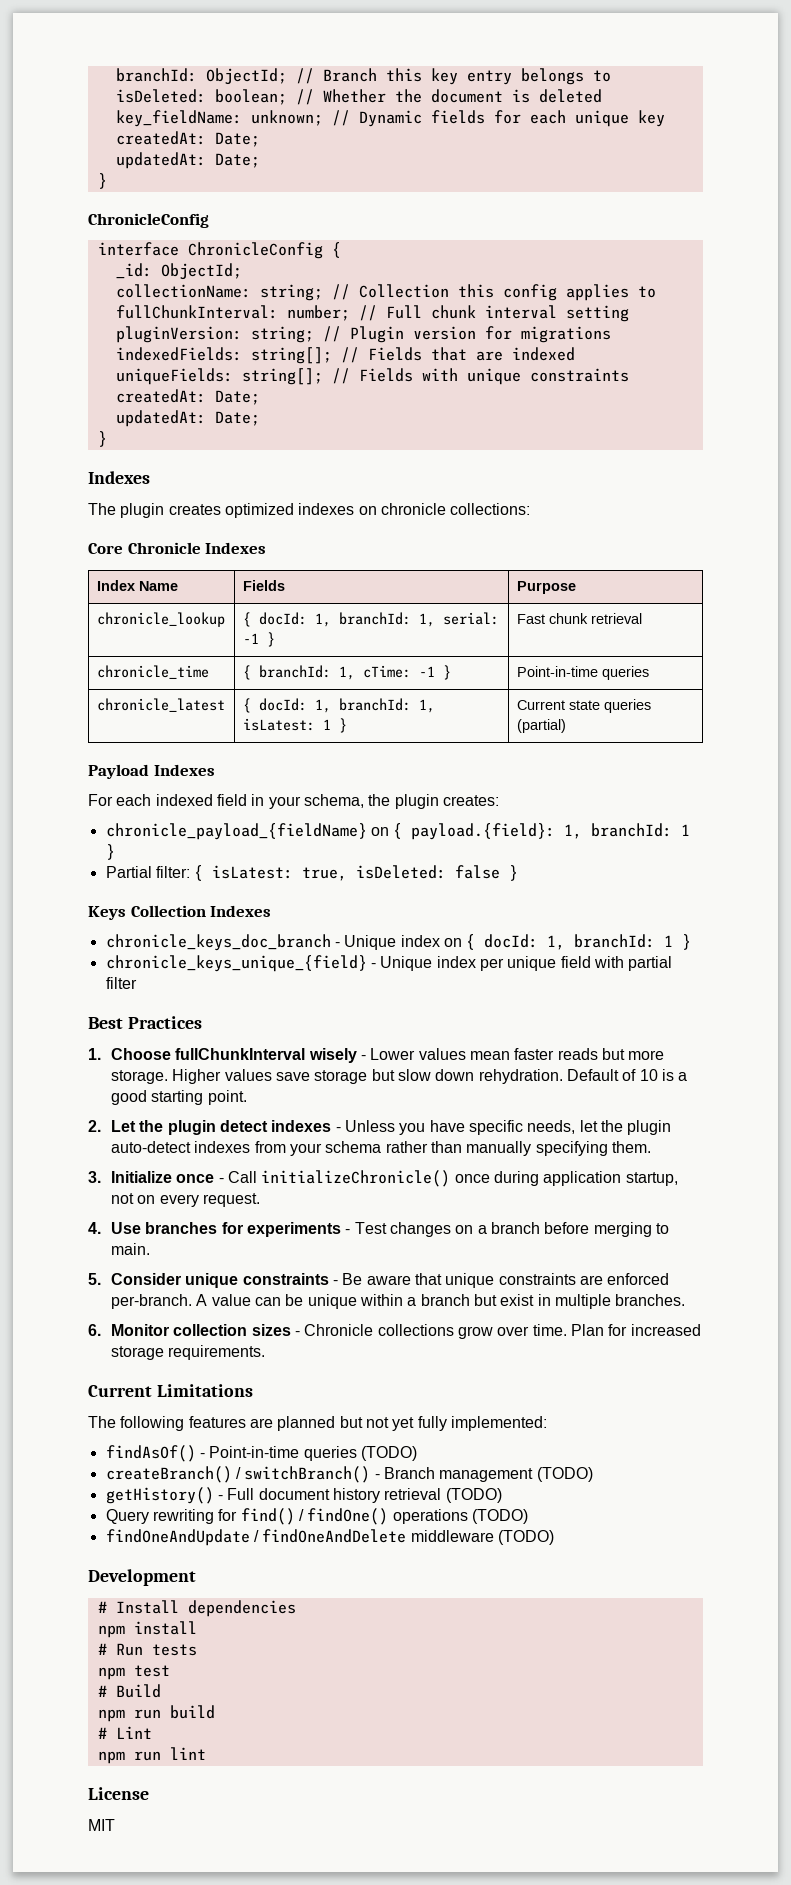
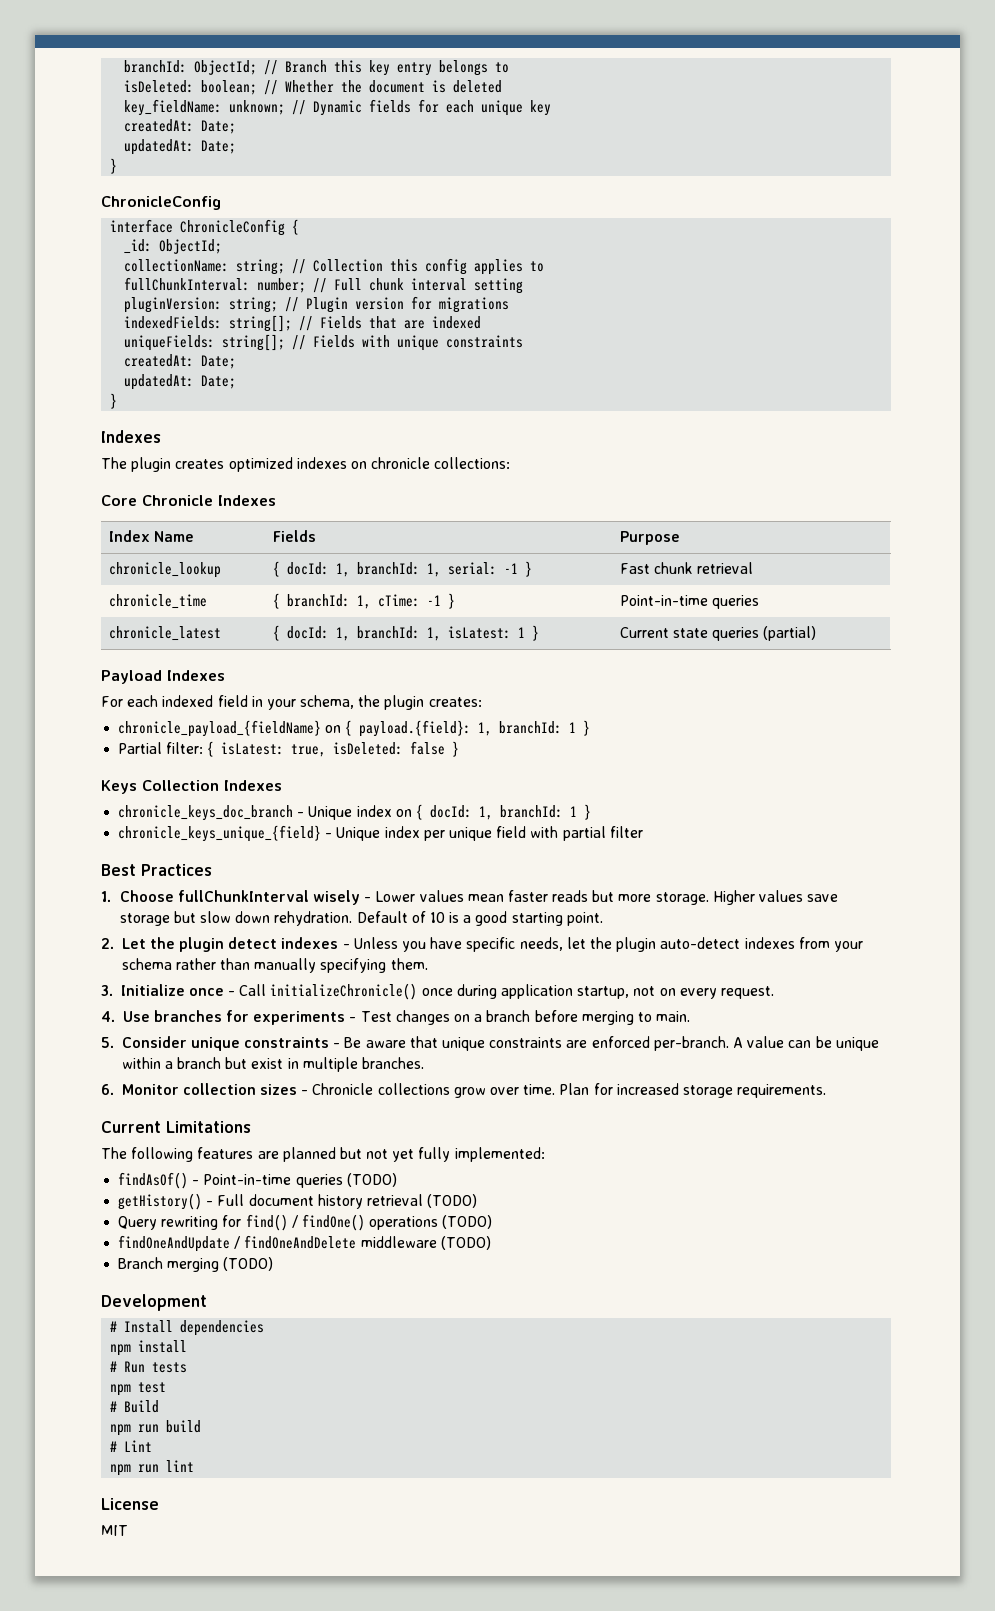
[105,1466,593,1483] // createBranch() / switchBranch() - Branch management (TODO) -> (397, 1180) none
(554, 1537) none -> [118,1257,274,1272] // Branch merging (TODO)

